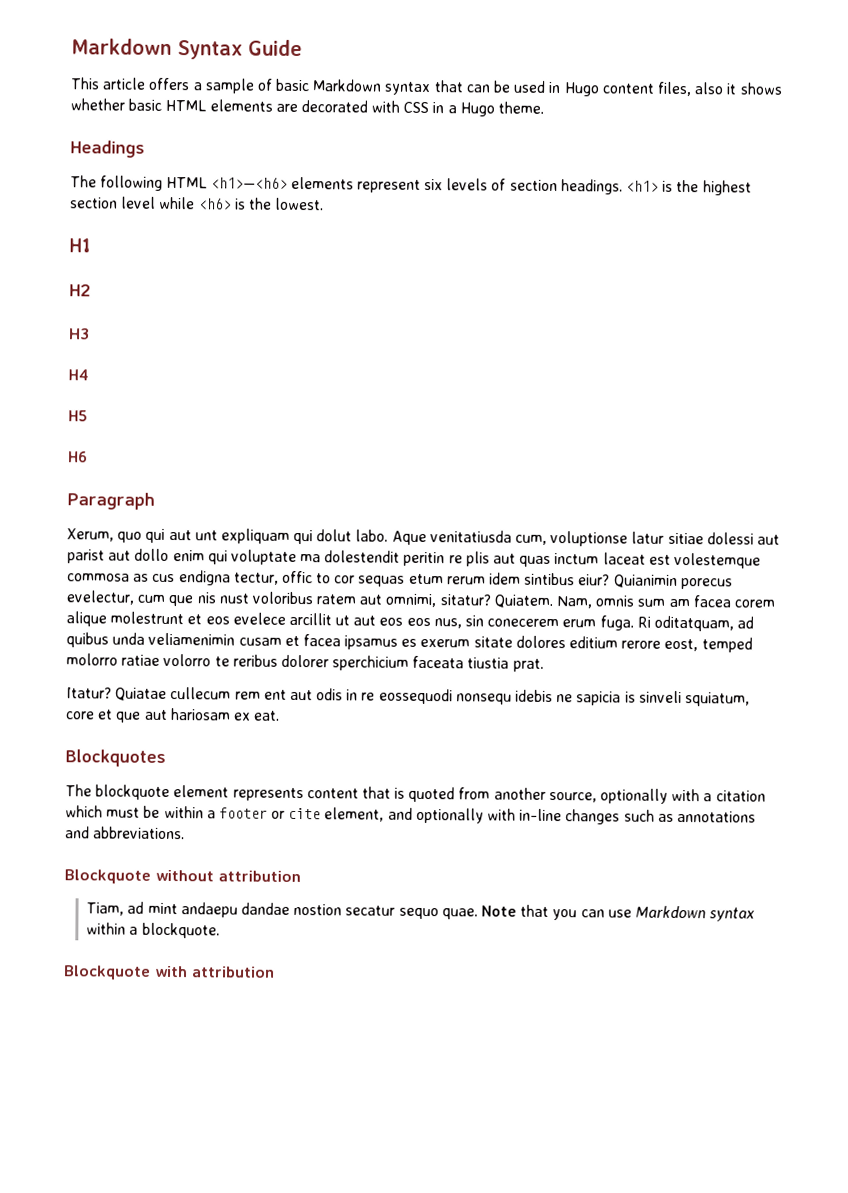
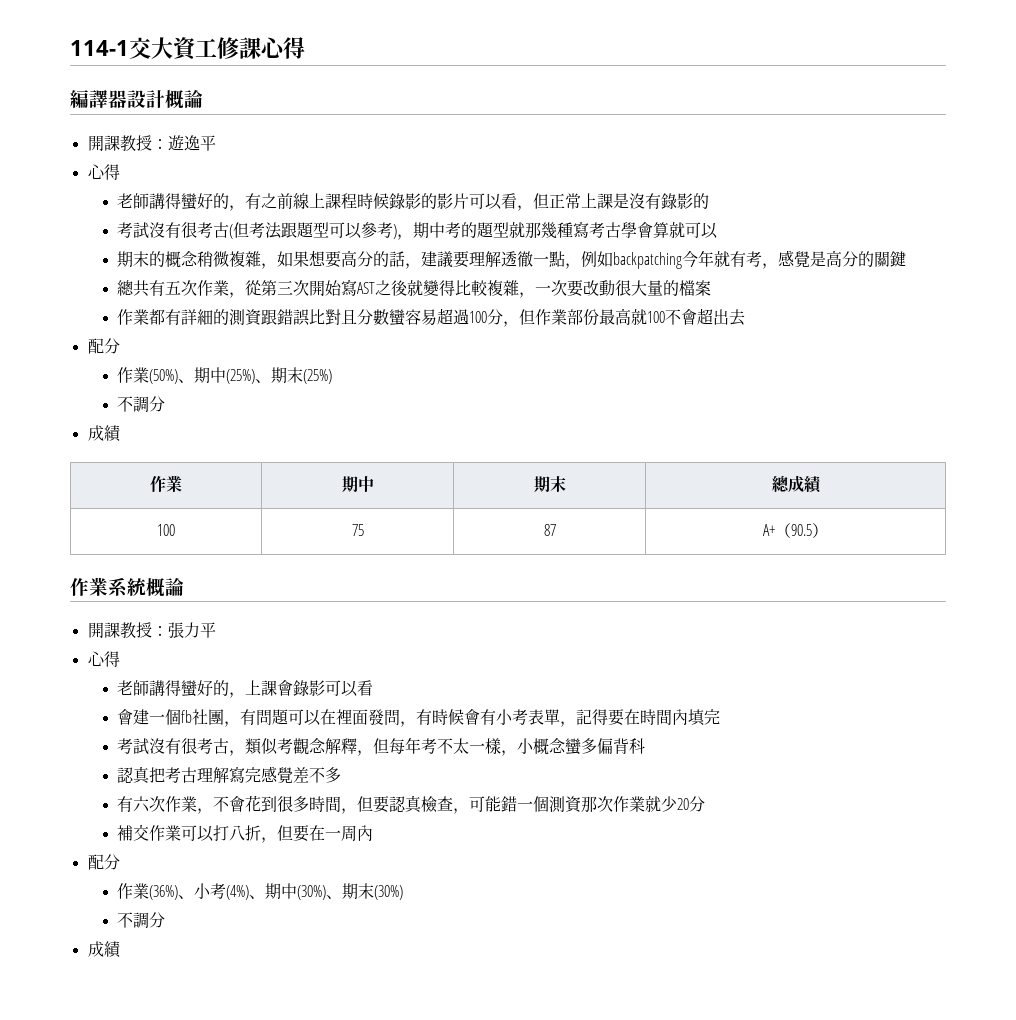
[71,38,302,60] [70,77,783,97] [70,98,545,117] [70,140,145,158] [70,175,752,196] [70,196,325,211] [69,238,91,253] [69,284,91,297] [69,328,90,340] [68,369,89,381] [68,410,88,422] [68,451,88,463] [67,492,155,510] [67,528,780,547] [67,548,761,569] [67,570,733,590] [66,590,775,609] [66,611,755,632] [66,632,753,653] [66,653,544,672] [66,687,750,707] [66,708,281,723] [65,749,166,767] [65,784,766,804] [65,805,756,825] [65,826,186,840] [64,869,301,884] [86,901,756,922] [86,922,220,939] [63,965,275,980] Markdown Syntax Guide // This article offers a sample of basic Markdown syntax that can be used in Hugo content files, also it shows whether basic HTML elements are decorated with CSS in a Hugo theme. // Headings // The following HTML <h1>—<h6> elements represent six levels of section headings. <h1> is the highest section level while <h6> is the lowest. // H1 // H2 // H3 // H4 // H5 // H6 // Paragraph // Xerum, quo qui aut unt expliquam qui dolut labo. Aque venitatiusda cum, voluptionse latur sitiae dolessi aut parist aut dollo enim qui voluptate ma dolestendit peritin re plis aut quas inctum laceat est volestemque commosa as cus endigna tectur, offic to cor sequas etum rerum idem sintibus eiur? Quianimin porecus evelectur, cum que nis nust voloribus ratem aut omnimi, sitatur? Quiatem. Nam, omnis sum am facea corem alique molestrunt et eos evelece arcillit ut aut eos eos nus, sin conecerem erum fuga. Ri oditatquam, ad quibus unda veliamenimin cusam et facea ipsamus es exerum sitate dolores editium rerore eost, temped molorro ratiae volorro te reribus dolorer sperchicium faceata tiustia prat. // Itatur? Quiatae cullecum rem ent aut odis in re eossequodi nonsequ idebis ne sapicia is sinveli squiatum, core et que aut hariosam ex eat. // Blockquotes // The blockquote element represents content that is quoted from another source, optionally with a citation which must be within a footer or cite element, and optionally with in-line changes such as annotations and abbreviations. // Blockquote without attribution // Tiam, ad mint andaepu dandae nostion secatur sequo quae. Note that you can use Markdown syntax within a blockquote. // Blockquote with attribution -> [70,37,305,61] [70,90,203,109] [87,135,216,152] [87,164,120,180] [116,193,709,211] [116,221,718,240] [116,250,906,269] [116,279,711,298] [116,308,745,327] [87,338,120,354] [116,367,332,384] [116,396,165,412] [87,425,121,442] [150,475,182,492] [341,476,374,493] [533,476,566,493] [771,475,822,494] [157,524,175,536] [351,524,364,536] [543,524,556,536] [762,523,828,538] [70,577,184,597] [87,622,216,639] [87,651,120,667] [116,680,373,698] [116,709,720,727] [116,737,645,756] [116,766,341,784] [116,795,705,814] [116,824,373,843] [87,854,120,870] [116,883,403,900] [116,912,165,928] [87,941,121,958] 114-1交大資工修課心得 // 編譯器設計概論 // 開課教授：遊逸平 // 心得 // 老師講得蠻好的，有之前線上課程時候錄影的影片可以看，但正常上課是沒有錄影的 // 考試沒有很考古(但考法跟題型可以參考)，期中考的題型就那幾種寫考古學會算就可以 // 期末的概念稍微複雜，如果想要高分的話，建議要理解透徹一點，例如backpatching今年就有考，感覺是高分的關鍵 // 總共有五次作業，從第三次開始寫AST之後就變得比較複雜，一次要改動很大量的檔案 // 作業都有詳細的測資跟錯誤比對且分數蠻容易超過100分，但作業部份最高就100不會超出去 // 配分 // 作業(50%)、期中(25%)、期末(25%) // 不調分 // 成績 // 作業 | 期中 | 期末 | 總成績 // 100 | 75 | 87 | A+（90.5） // 作業系統概論 // 開課教授：張力平 // 心得 // 老師講得蠻好的，上課會錄影可以看 // 會建一個fb社團，有問題可以在裡面發問，有時候會有小考表單，記得要在時間內填完 // 考試沒有很考古，類似考觀念解釋，但每年考不太一樣，小概念蠻多偏背科 // 認真把考古理解寫完感覺差不多 // 有六次作業，不會花到很多時間，但要認真檢查，可能錯一個測資那次作業就少20分 // 補交作業可以打八折，但要在一周內 // 配分 // 作業(36%)、小考(4%)、期中(30%)、期末(30%) // 不調分 // 成績

